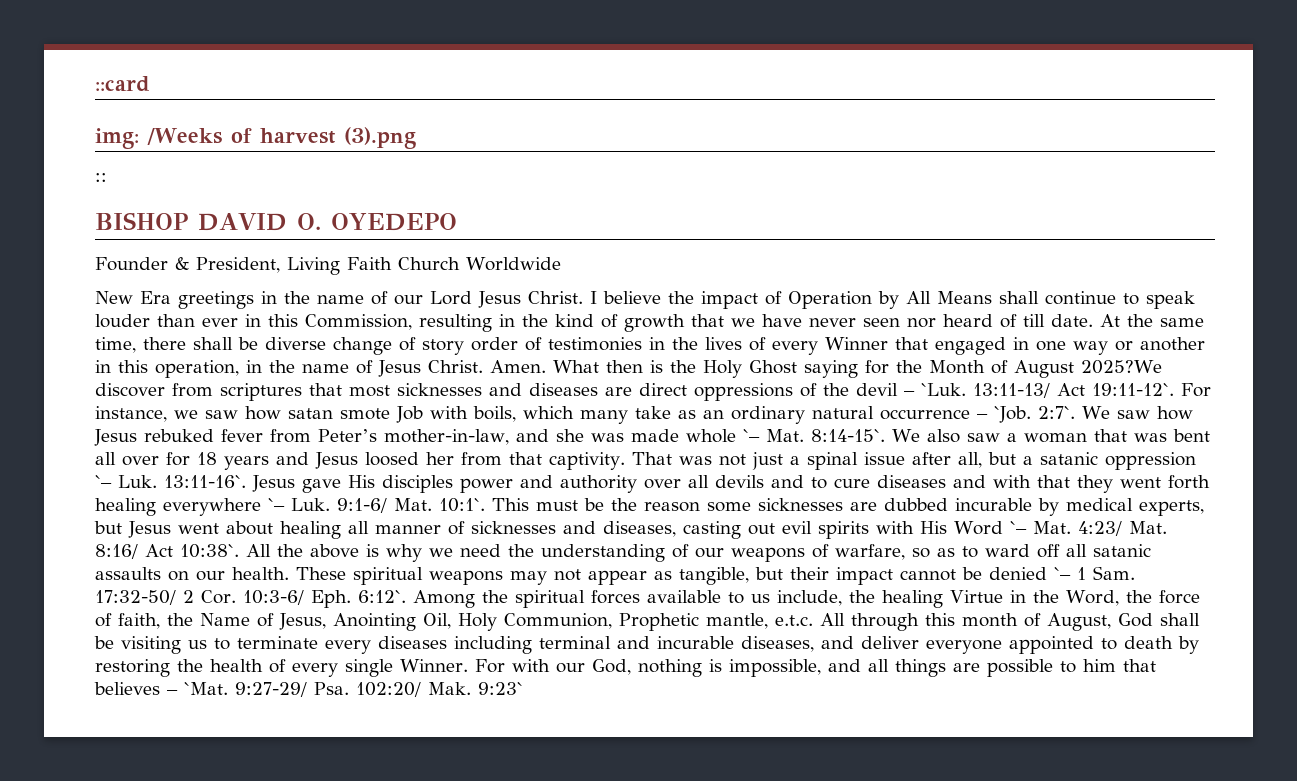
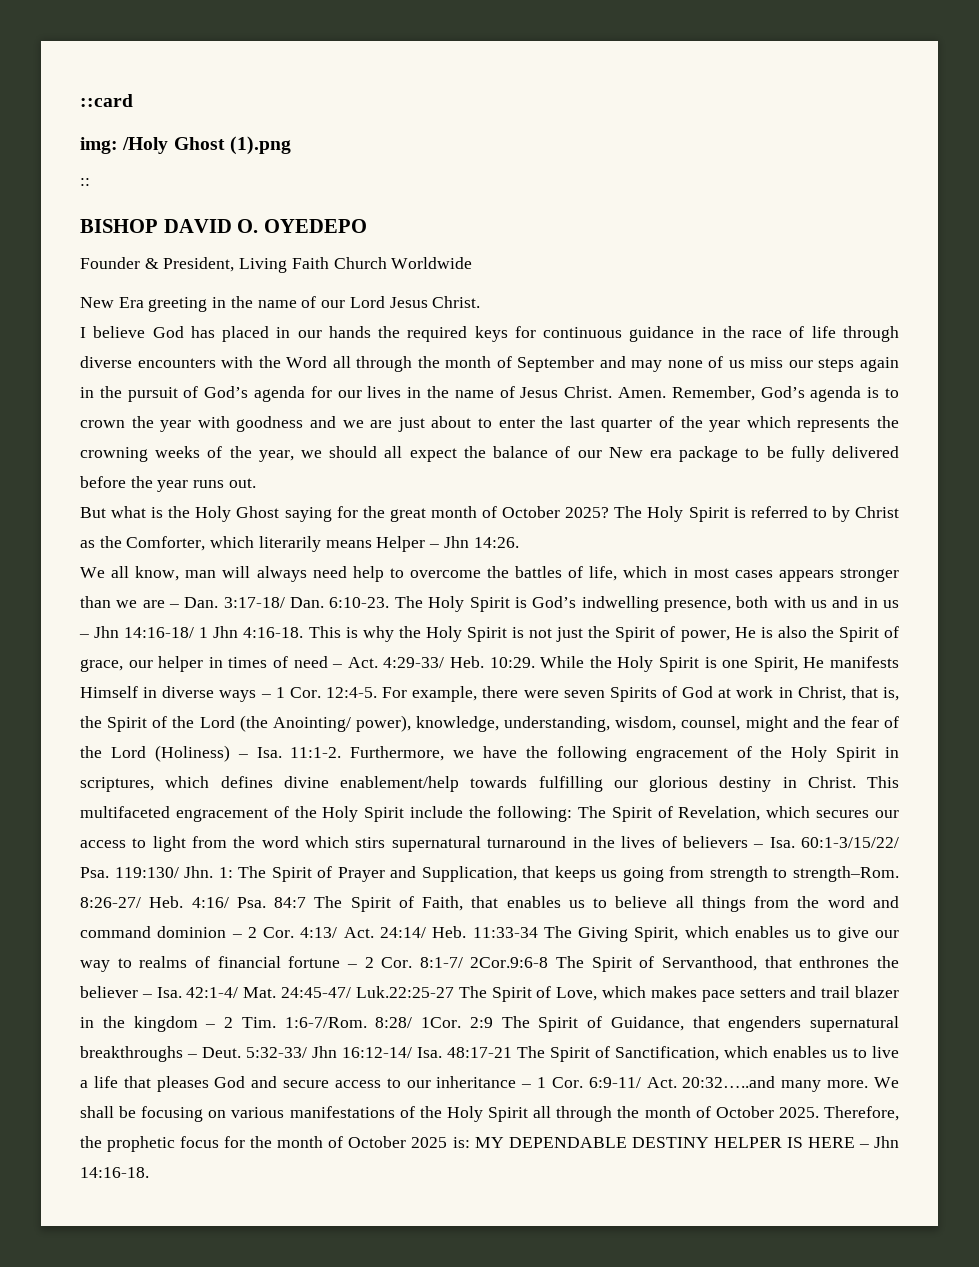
[147,127,416,149] /Weeks of harvest (3).png -> [122,136,291,155] /Holy Ghost (1).png
[178,291,254,309] greetings -> [148,297,208,312] greeting
(583, 297) none -> (481, 302) //
[668,291,1195,309] [95,314,1204,332] [95,337,1205,355] [95,360,239,378] the impact of Operation by All Means shall continue to speak louder than ever in this Commission, resulting in the kind of growth that we have never seen nor heard of till date. At the same time, there shall be diverse change of story order of testimonies in the lives of every Winner that engaged in one way or another in this operation, -> [152,326,900,342] [80,356,899,372] [80,386,402,402] God has placed in our hands the required keys for continuous guidance in the race of life through diverse encounters with the Word all through the month of September and may none of us miss our steps again in the pursuit of God’s agenda for our lives
[553,360,643,373] What then -> [671,386,899,402] [80,416,900,432] [80,446,900,462] [80,476,256,492] [80,506,147,518] Remember, God’s agenda is to crown the year with goodness and we are just about to enter the last quarter of the year which represents the crowning weeks of the year, we should all expect the balance of our New era package to be fully delivered before the year runs out. // But what
[929,360,1162,378] [95,383,1211,401] [95,406,1193,424] [94,429,1210,446] [95,452,1196,470] [95,475,1210,493] [95,498,1204,516] [94,521,1167,539] [95,544,1151,562] [95,566,1135,585] [95,590,1200,608] [95,613,1200,631] [94,636,1199,654] [95,659,1156,677] [94,682,523,697] Month of August 2025?We discover from scriptures that most sicknesses and diseases are direct oppressions of the devil – `Luk. 13:11-13/ Act 19:11-12`. For instance, we saw how satan smote Job with boils, which many take as an ordinary natural occurrence – `Job. 2:7`. We saw how Jesus rebuked fever from Peter’s mother-in-law, and she was made whole `– Mat. 8:14-15`. We also saw a woman that was bent all over for 18 years and Jesus loosed her from that captivity. That was not just a spinal issue after all, but a satanic oppression `– Luk. 13:11-16`. Jesus gave His disciples power and authority over all devils and to cure diseases and with that they went forth healing everywhere `– Luk. 9:1-6/ Mat. 10:1`. This must be the reason some sicknesses are dubbed incurable by medical experts, but Jesus went about healing all manner of sicknesses and diseases, casting out evil spirits with His Word `– Mat. 4:23/ Mat. 8:16/ Act 10:38`. All the above is why we need the understanding of our weapons of warfare, so as to ward off all satanic assaults on our health. These spiritual weapons may not appear as tangible, but their impact cannot be denied `– 1 Sam. 17:32-50/ 2 Cor. 10:3-6/ Eph. 6:12`. Among the spiritual forces available to us include, the healing Virtue in the Word, the force of faith, the Name of Jesus, Anointing Oil, Holy Communion, Prophetic mantle, e.t.c. All through this month of August, God shall be visiting us to terminate every diseases including terminal and incurable diseases, and deliver everyone appointed to death by restoring the health of every single Winner. For with our God, nothing is impossible, and all things are possible to him that believes – `Mat. 9:27-29/ Psa. 102:20/ Mak. 9:23` -> [389,506,899,522] [80,536,519,552] [80,566,899,582] [80,596,900,612] [79,626,900,642] [80,656,900,672] [80,686,899,702] [80,715,899,732] [80,745,899,762] [80,776,899,792] [80,806,900,822] [80,836,900,852] [80,866,899,882] [80,896,900,912] [80,926,900,942] [80,956,899,972] [80,986,900,1002] [80,1016,899,1032] [80,1046,899,1062] [80,1076,900,1092] [80,1106,900,1122] [80,1136,899,1152] [80,1167,149,1178] great month of October 2025? The Holy Spirit is referred to by Christ as the Comforter, which literarily means Helper – Jhn 14:26. // We all know, man will always need help to overcome the battles of life, which in most cases appears stronger than we are – Dan. 3:17-18/ Dan. 6:10-23. The Holy Spirit is God’s indwelling presence, both with us and in us – Jhn 14:16-18/ 1 Jhn 4:16-18. This is why the Holy Spirit is not just the Spirit of power, He is also the Spirit of grace, our helper in times of need – Act. 4:29-33/ Heb. 10:29. While the Holy Spirit is one Spirit, He manifests Himself in diverse ways – 1 Cor. 12:4-5. For example, there were seven Spirits of God at work in Christ, that is, the Spirit of the Lord (the Anointing/ power), knowledge, understanding, wisdom, counsel, might and the fear of the Lord (Holiness) – Isa. 11:1-2. Furthermore, we have the following engracement of the Holy Spirit in scriptures, which defines divine enablement/help towards fulfilling our glorious destiny in Christ. This multifaceted engracement of the Holy Spirit include the following: The Spirit of Revelation, which secures our access to light from the word which stirs supernatural turnaround in the lives of believers – Isa. 60:1-3/15/22/ Psa. 119:130/ Jhn. 1: The Spirit of Prayer and Supplication, that keeps us going from strength to strength–Rom. 8:26-27/ Heb. 4:16/ Psa. 84:7 The Spirit of Faith, that enables us to believe all things from the word and command dominion – 2 Cor. 4:13/ Act. 24:14/ Heb. 11:33-34 The Giving Spirit, which enables us to give our way to realms of financial fortune – 2 Cor. 8:1-7/ 2Cor.9:6-8 The Spirit of Servanthood, that enthrones the believer – Isa. 42:1-4/ Mat. 24:45-47/ Luk.22:25-27 The Spirit of Love, which makes pace setters and trail blazer in the kingdom – 2 Tim. 1:6-7/Rom. 8:28/ 1Cor. 2:9 The Spirit of Guidance, that engenders supernatural breakthroughs – Deut. 5:32-33/ Jhn 16:12-14/ Isa. 48:17-21 The Spirit of Sanctification, which enables us to live a life that pleases God and secure access to our inheritance – 1 Cor. 6:9-11/ Act. 20:32…..and many more. We shall be focusing on various manifestations of the Holy Spirit all through the month of October 2025. Therefore, the prophetic focus for the month of October 2025 is: MY DEPENDABLE DESTINY HELPER IS HERE – Jhn 14:16-18.

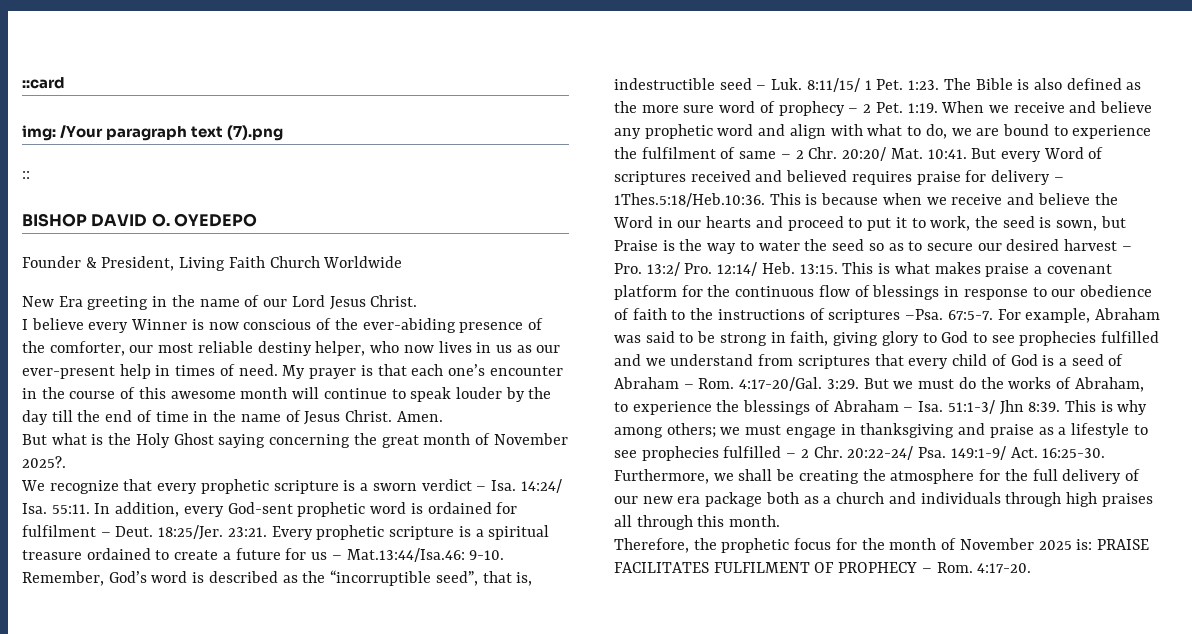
[122,136,291,155] /Holy Ghost (1).png -> [60,125,284,141] /Your paragraph text (7).png
[152,326,900,342] [80,356,899,372] [80,386,402,402] God has placed in our hands the required keys for continuous guidance in the race of life through diverse encounters with the Word all through the month of September and may none of us miss our steps again in the pursuit of God’s agenda for our lives -> [88,318,543,333] [22,341,561,356] [22,364,563,379] [22,387,552,402] [22,410,189,425] every Winner is now conscious of the ever-abiding presence of the comforter, our most reliable destiny helper, who now lives in us as our ever-present help in times of need. My prayer is that each one’s encounter in the course of this awesome month will continue to speak louder by the day till the end of time
[671,386,899,402] [80,416,900,432] [80,446,900,462] [80,476,256,492] Remember, God’s agenda is to crown the year with goodness and we are just about to enter the last quarter of the year which represents the crowning weeks of the year, we should all expect the balance of our New era package to be fully delivered before the year runs out. -> (443, 416) none
[336,506,358,518] for -> [269,434,351,448] concerning
[502,506,899,522] [80,536,519,552] [80,566,899,582] [80,596,900,612] [79,626,900,642] [80,656,900,672] [80,686,899,702] [80,715,899,732] [80,745,899,762] [80,776,899,792] [80,806,900,822] [80,836,900,852] [80,866,899,882] [80,896,900,912] [80,926,900,942] [80,956,899,972] [80,986,900,1002] [80,1016,899,1032] [80,1046,899,1062] [80,1076,900,1092] [80,1106,819,1122] October 2025? The Holy Spirit is referred to by Christ as the Comforter, which literarily means Helper – Jhn 14:26. // We all know, man will always need help to overcome the battles of life, which in most cases appears stronger than we are – Dan. 3:17-18/ Dan. 6:10-23. The Holy Spirit is God’s indwelling presence, both with us and in us – Jhn 14:16-18/ 1 Jhn 4:16-18. This is why the Holy Spirit is not just the Spirit of power, He is also the Spirit of grace, our helper in times of need – Act. 4:29-33/ Heb. 10:29. While the Holy Spirit is one Spirit, He manifests Himself in diverse ways – 1 Cor. 12:4-5. For example, there were seven Spirits of God at work in Christ, that is, the Spirit of the Lord (the Anointing/ power), knowledge, understanding, wisdom, counsel, might and the fear of the Lord (Holiness) – Isa. 11:1-2. Furthermore, we have the following engracement of the Holy Spirit in scriptures, which defines divine enablement/help towards fulfilling our glorious destiny in Christ. This multifaceted engracement of the Holy Spirit include the following: The Spirit of Revelation, which secures our access to light from the word which stirs supernatural turnaround in the lives of believers – Isa. 60:1-3/15/22/ Psa. 119:130/ Jhn. 1: The Spirit of Prayer and Supplication, that keeps us going from strength to strength–Rom. 8:26-27/ Heb. 4:16/ Psa. 84:7 The Spirit of Faith, that enables us to believe all things from the word and command dominion – 2 Cor. 4:13/ Act. 24:14/ Heb. 11:33-34 The Giving Spirit, which enables us to give our way to realms of financial fortune – 2 Cor. 8:1-7/ 2Cor.9:6-8 The Spirit of Servanthood, that enthrones the believer – Isa. 42:1-4/ Mat. 24:45-47/ Luk.22:25-27 The Spirit of Love, which makes pace setters and trail blazer in the kingdom – 2 Tim. 1:6-7/Rom. 8:28/ 1Cor. 2:9 The Spirit of Guidance, that engenders supernatural breakthroughs – Deut. 5:32-33/ Jhn 16:12-14/ Isa. 48:17-21 The Spirit of Sanctification, which enables us to live a life that pleases God and secure access to our inheritance – 1 Cor. 6:9-11/ Act. 20:32…..and many more. We shall be focusing on various manifestations of the Holy Spirit all through the month of October 2025. -> [493,433,568,445] [22,456,66,468] [21,479,562,494] [22,502,518,517] [22,525,550,540] [22,548,505,562] [22,570,533,586] [614,78,1142,92] [614,101,1153,116] [614,124,1152,139] [614,147,1104,162] [614,170,1064,185] [614,193,1118,207] [613,216,1126,231] [614,239,1132,254] [614,262,1112,277] [614,285,1152,300] [614,308,1160,323] [614,331,1160,346] [614,354,1124,369] [614,377,1144,392] [614,400,1148,415] [614,423,1148,438] [614,446,1106,461] [614,469,1140,484] [614,492,1153,507] [614,515,781,530] November 2025?. // We recognize that every prophetic scripture is a sworn verdict – Isa. 14:24/ Isa. 55:11. In addition, every God-sent prophetic word is ordained for fulfilment – Deut. 18:25/Jer. 23:21. Every prophetic scripture is a spiritual treasure ordained to create a future for us – Mat.13:44/Isa.46: 9-10. Remember, God’s word is described as the “incorruptible seed”, that is, indestructible seed – Luk. 8:11/15/ 1 Pet. 1:23. The Bible is also defined as the more sure word of prophecy – 2 Pet. 1:19. When we receive and believe any prophetic word and align with what to do, we are bound to experience the fulfilment of same – 2 Chr. 20:20/ Mat. 10:41. But every Word of scriptures received and believed requires praise for delivery – 1Thes.5:18/Heb.10:36. This is because when we receive and believe the Word in our hearts and proceed to put it to work, the seed is sown, but Praise is the way to water the seed so as to secure our desired harvest – Pro. 13:2/ Pro. 12:14/ Heb. 13:15. This is what makes praise a covenant platform for the continuous flow of blessings in response to our obedience of faith to the instructions of scriptures –Psa. 67:5-7. For example, Abraham was said to be strong in faith, giving glory to God to see prophecies fulfilled and we understand from scriptures that every child of God is a seed of Abraham – Rom. 4:17-20/Gal. 3:29. But we must do the works of Abraham, to experience the blessings of Abraham – Isa. 51:1-3/ Jhn 8:39. This is why among others; we must engage in thanksgiving and praise as a lifestyle to see prophecies fulfilled – 2 Chr. 20:22-24/ Psa. 149:1-9/ Act. 16:25-30. Furthermore, we shall be creating the atmosphere for the full delivery of our new era package both as a church and individuals through high praises all through this month. //
[348,1136,407,1148] October -> [959,538,1034,550] November
[474,1136,899,1148] [80,1167,149,1178] MY DEPENDABLE DESTINY HELPER IS HERE – Jhn 14:16-18. -> [1096,539,1149,550] [614,562,1032,573] PRAISE FACILITATES FULFILMENT OF PROPHECY – Rom. 4:17-20.

